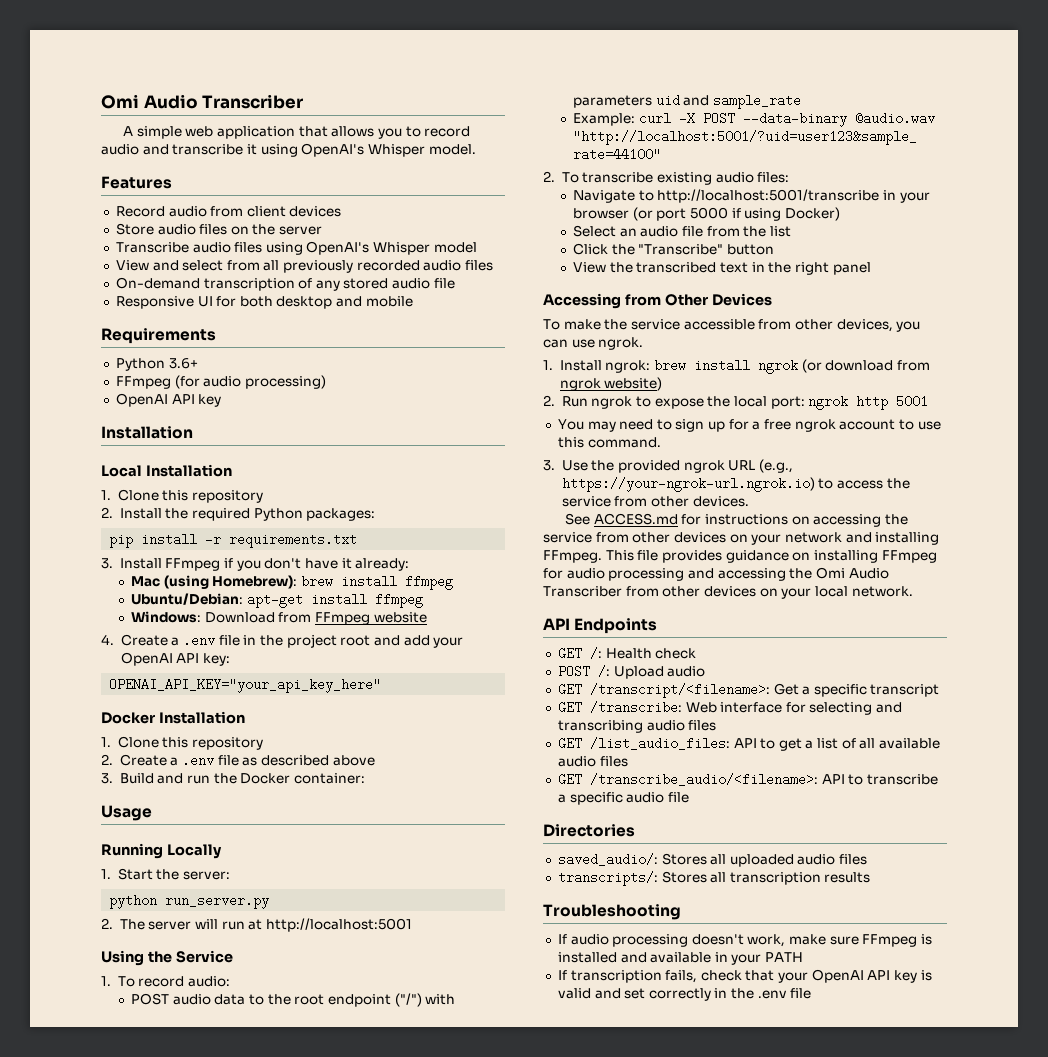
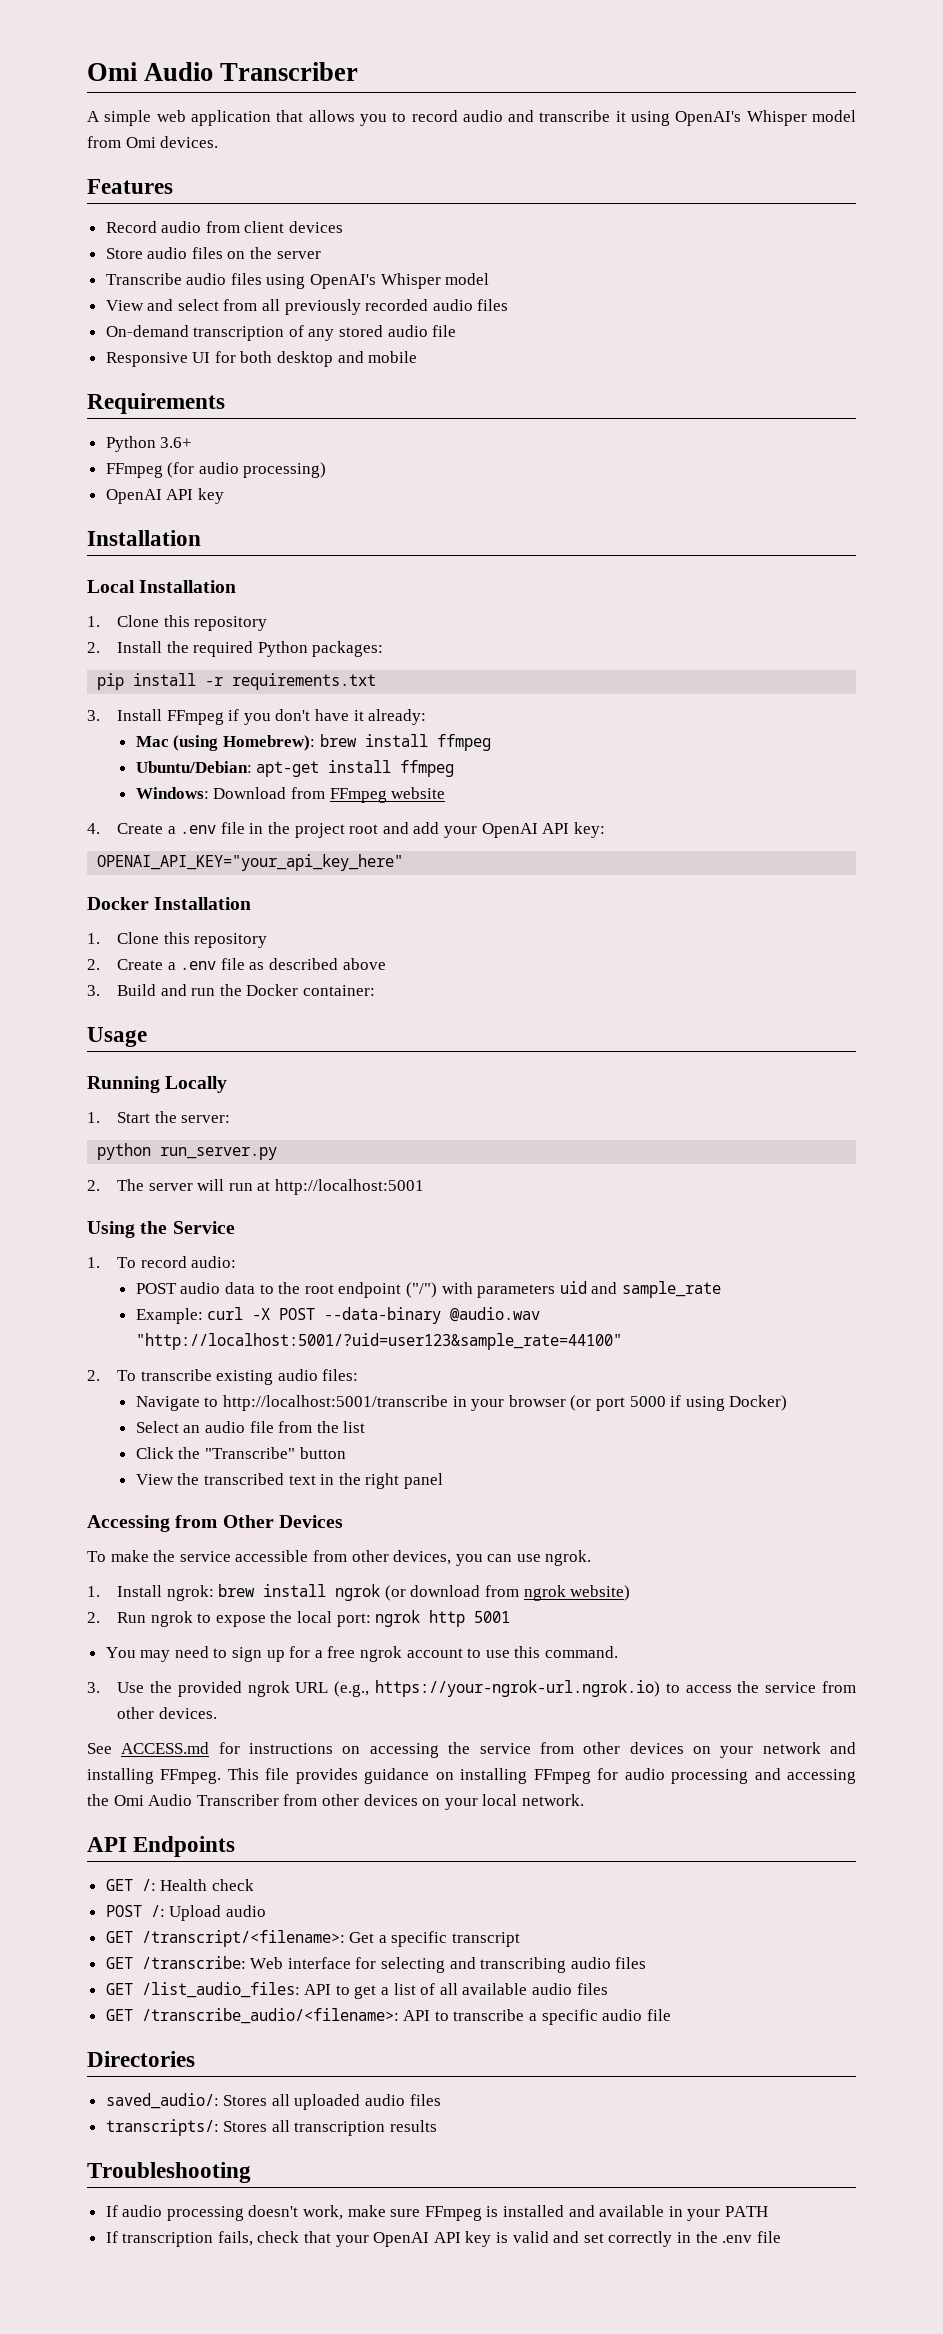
[428,144,476,155] model. -> [812,110,856,122] [87,136,219,148] model from Omi devices.

